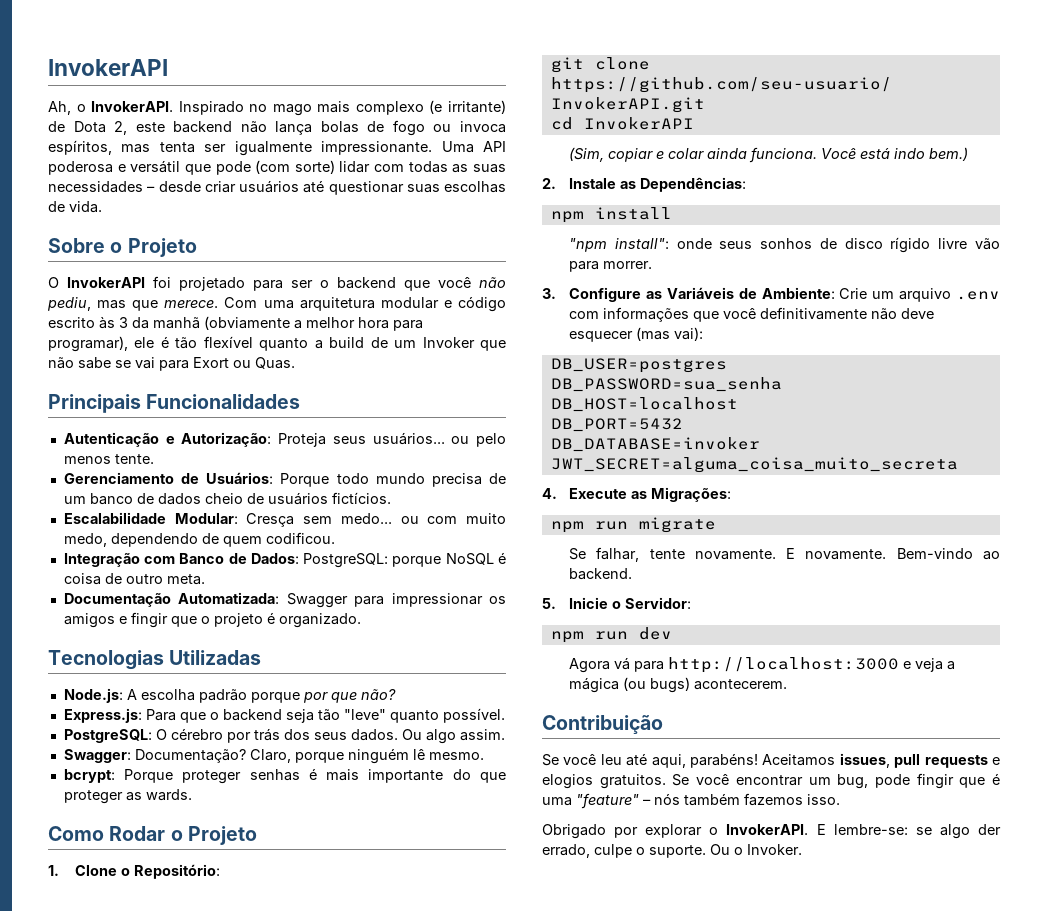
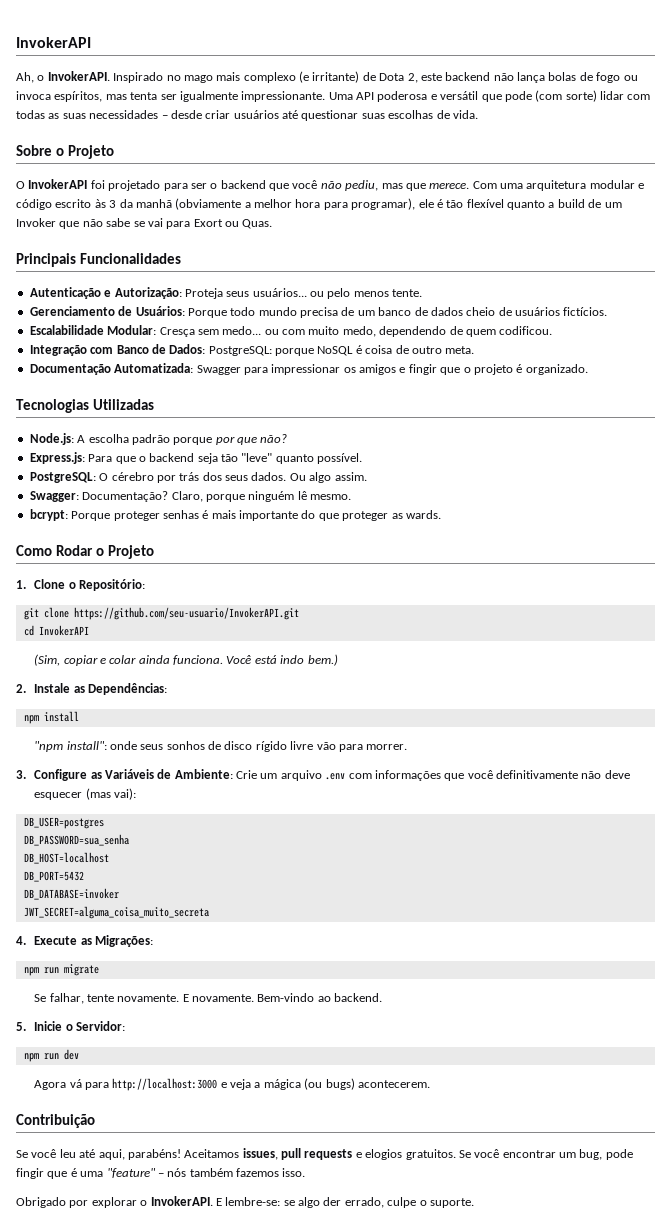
[710,844,802,855] Ou o Invoker. -> (474, 1203) none

